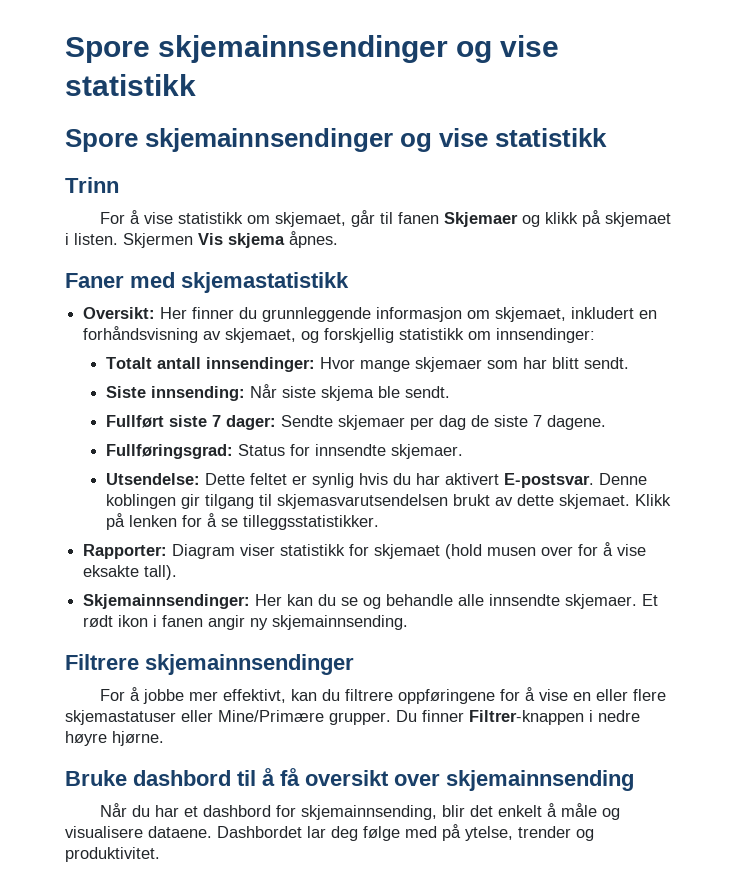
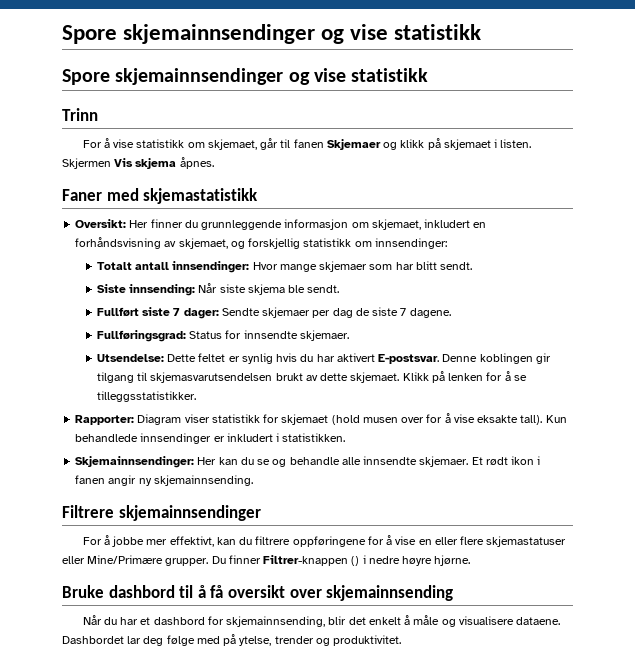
(178, 572) none -> [545,415,567,423] [75,433,346,444] Kun behandlede innsendinger er inkludert i statistikken.
(584, 717) none -> [351,556,360,566] ()

